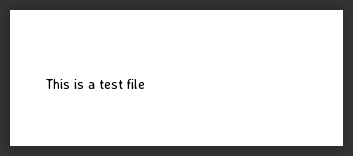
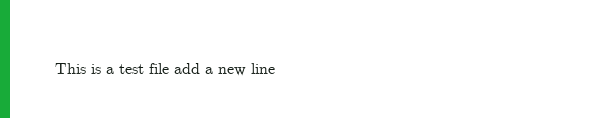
(145, 84) none -> [174,63,275,76] add a new line

